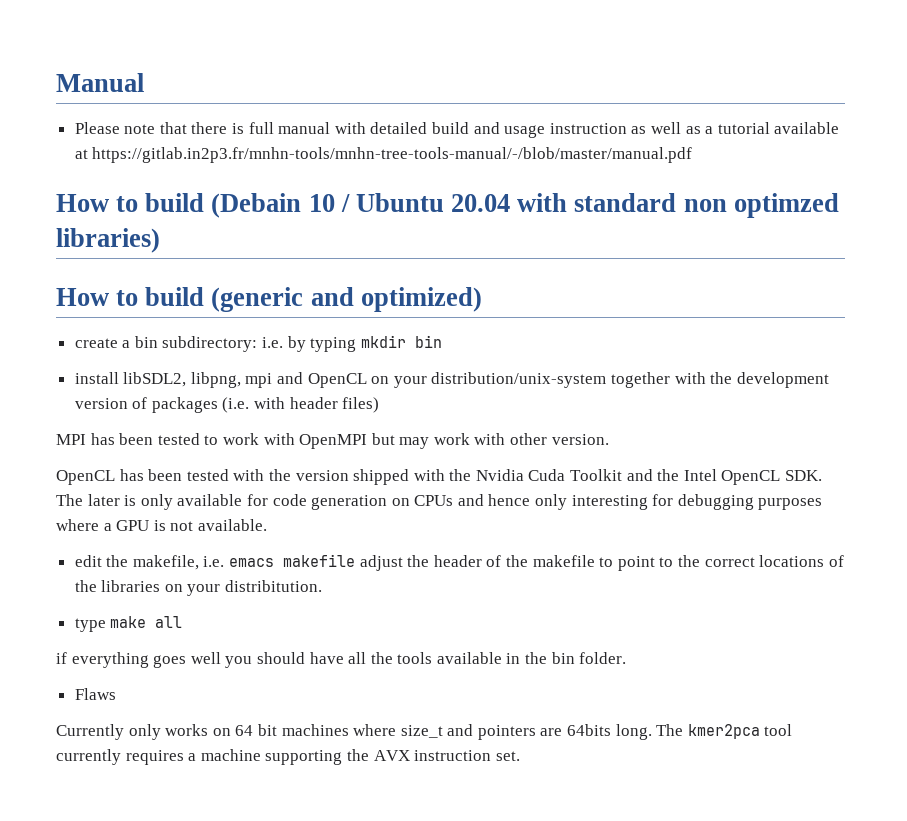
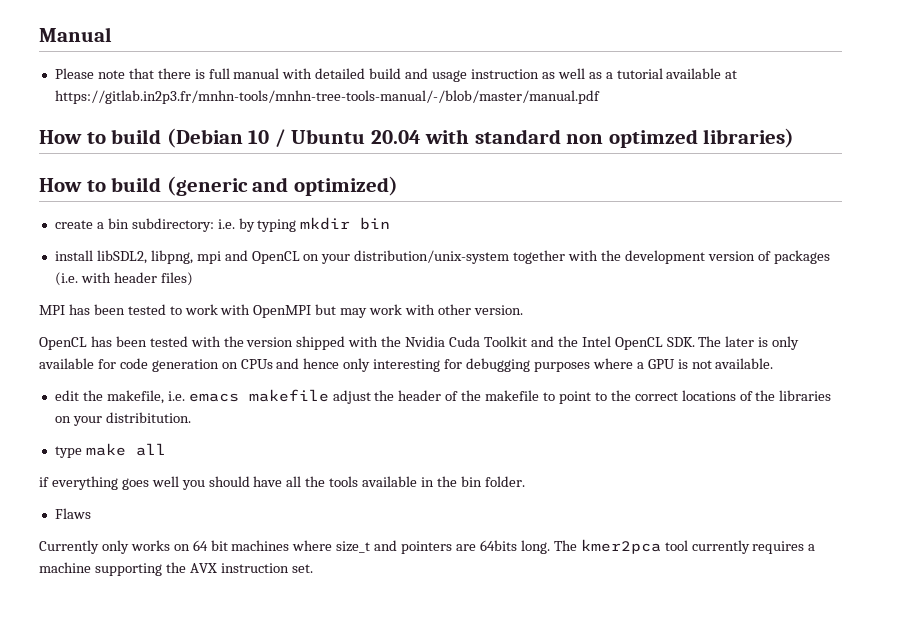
[211,193,302,218] (Debain -> [166,128,243,148] (Debian

